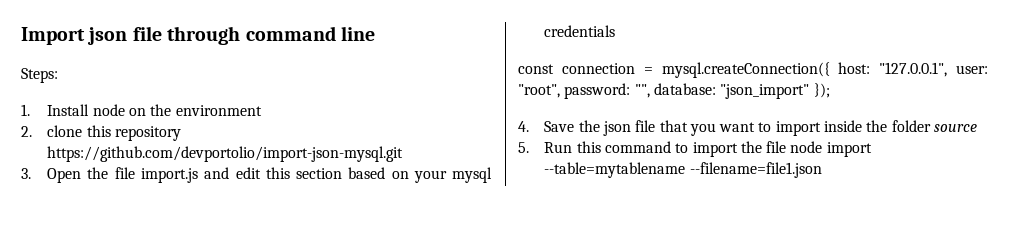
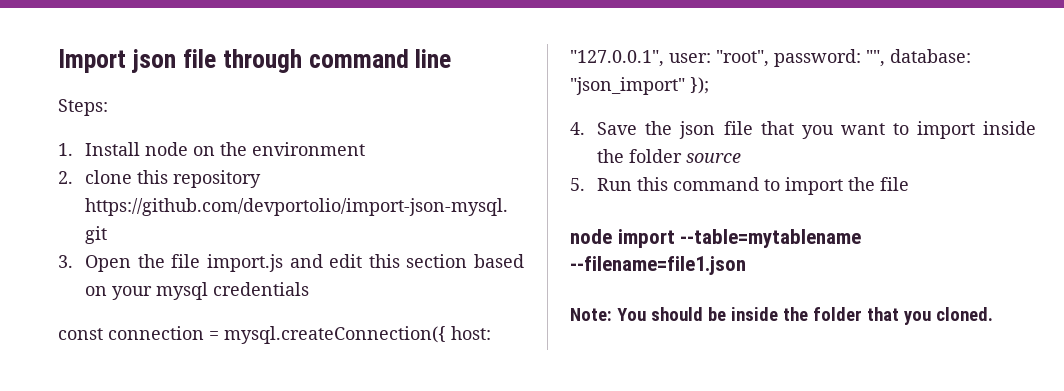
(787, 147) none -> (910, 184) //
(822, 170) none -> [570,307,993,325] // Note: You should be inside the folder that you cloned.

